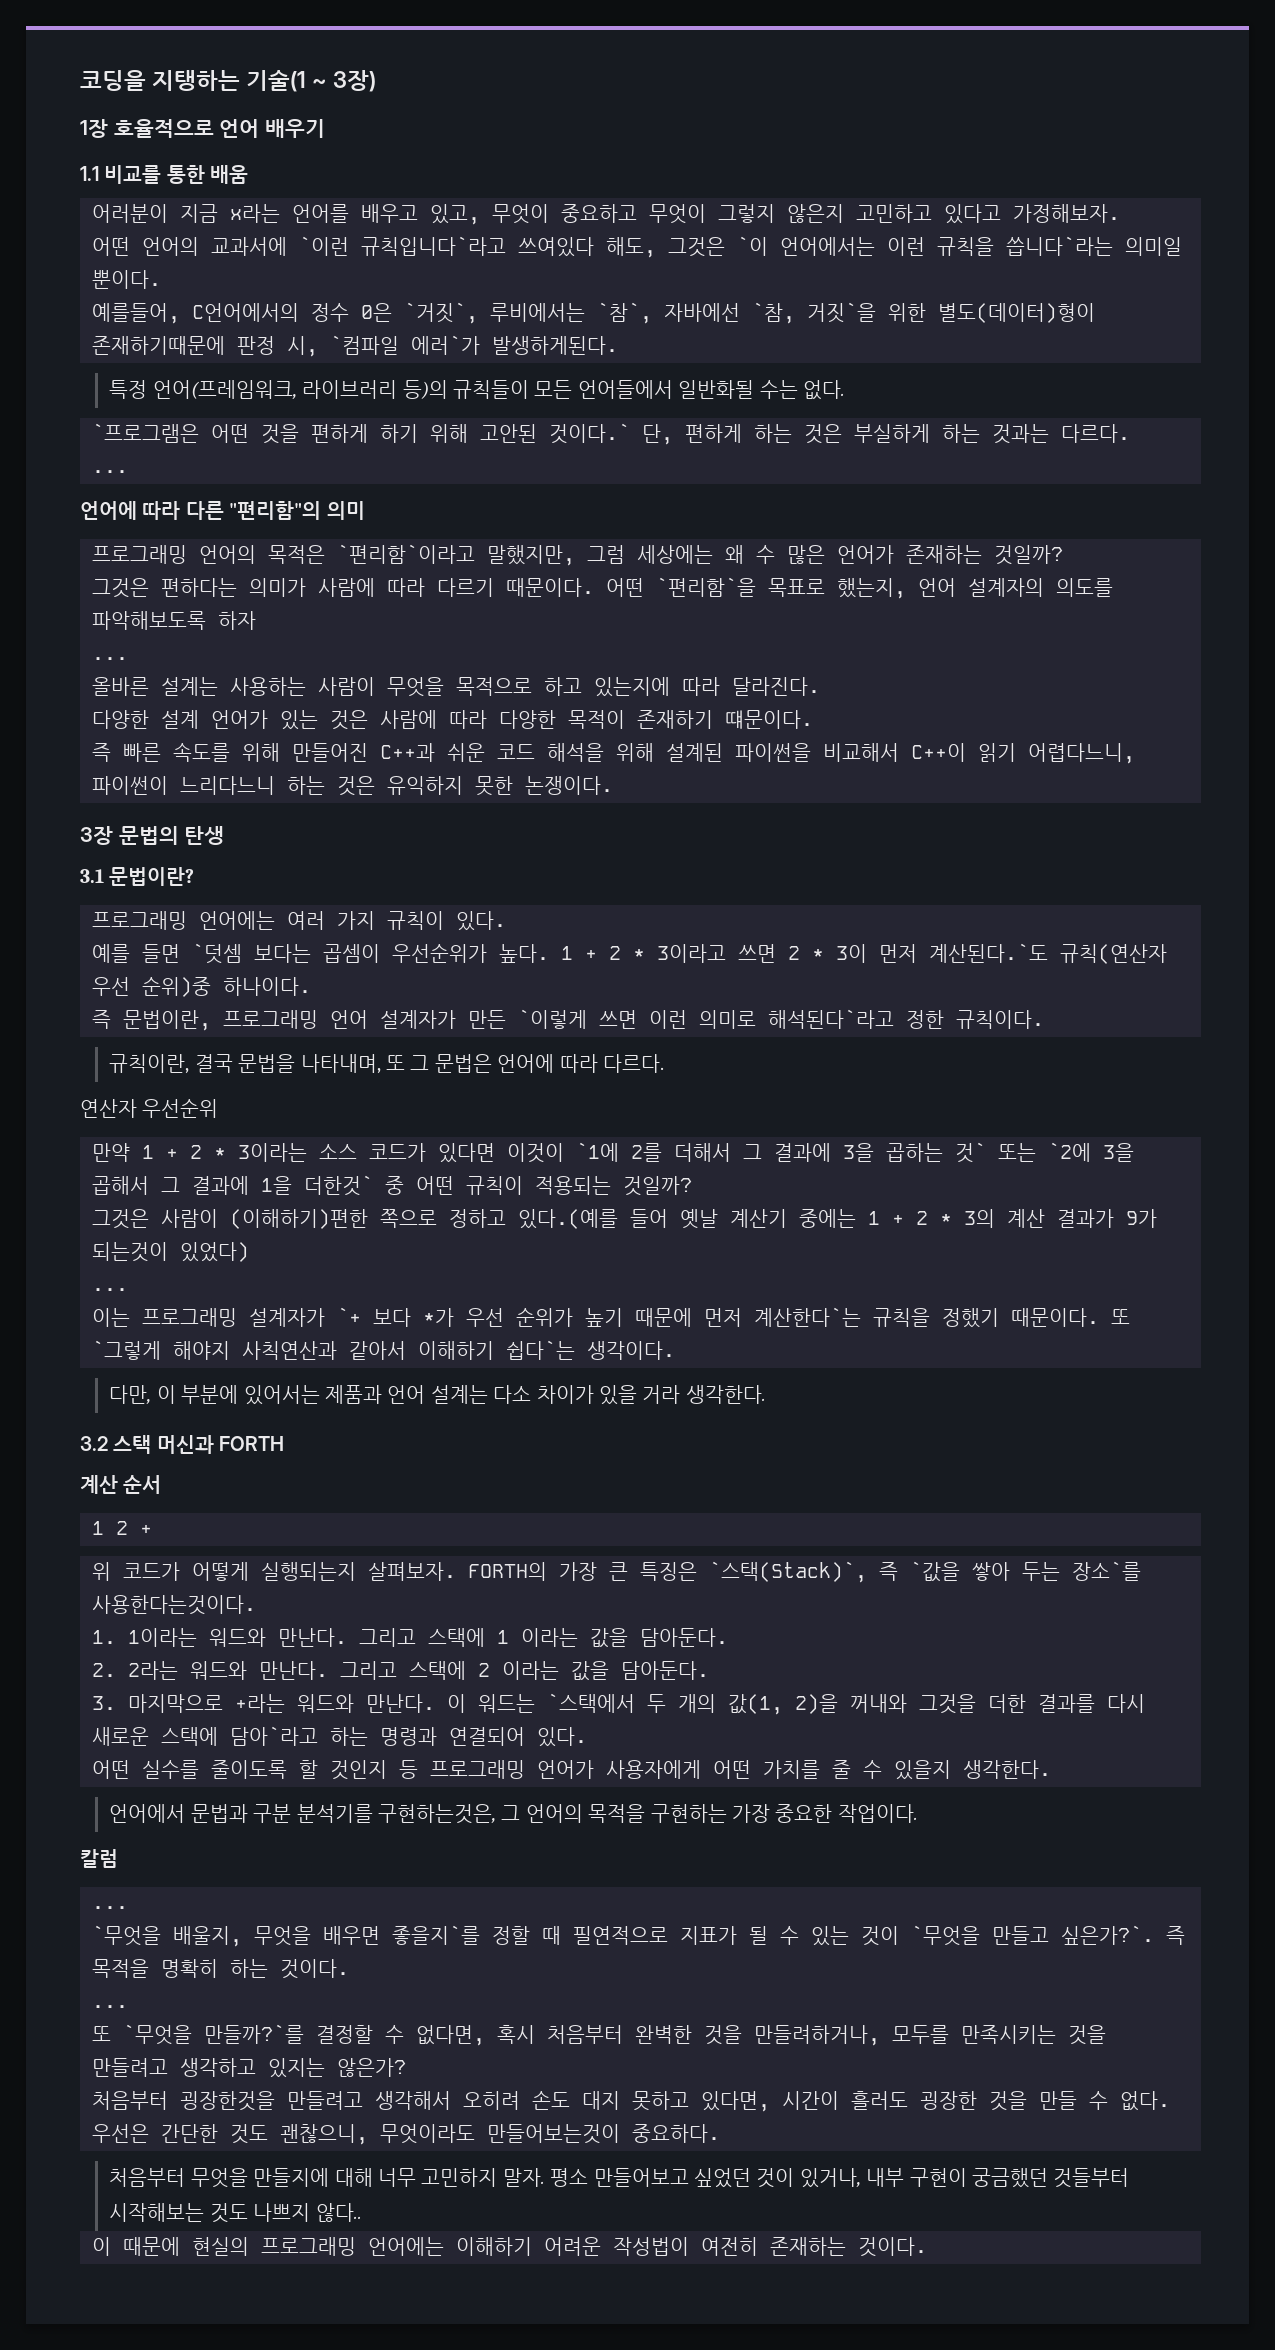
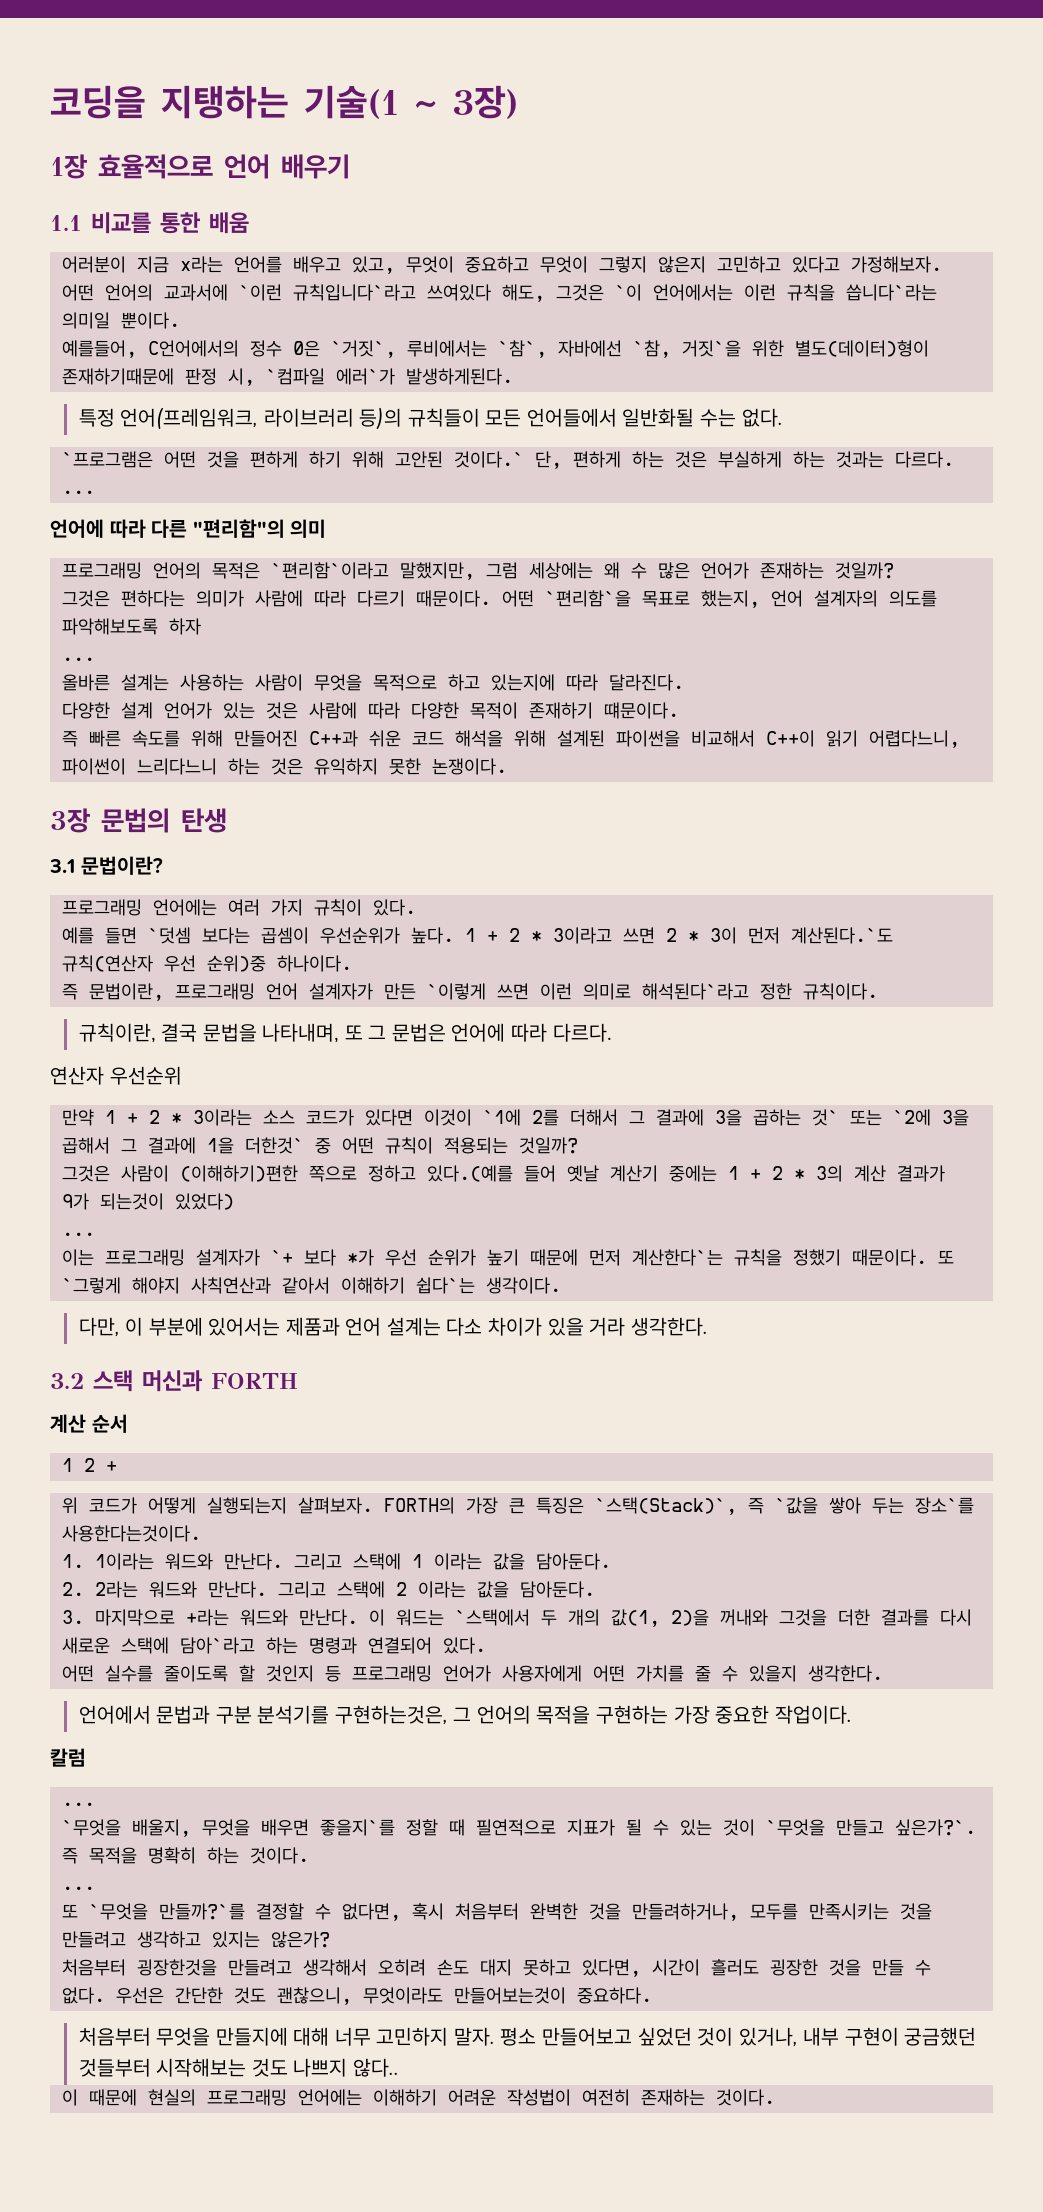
[113,119,214,138] 호율적으로 -> [98,154,213,179] 효율적으로

